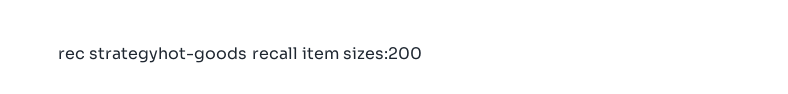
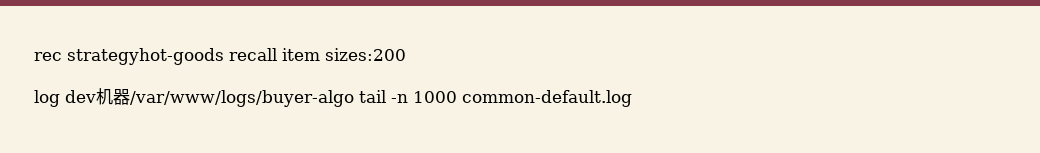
(423, 53) none -> [34,88,632,107] // log dev机器/var/www/logs/buyer-algo tail -n 1000 common-default.log

